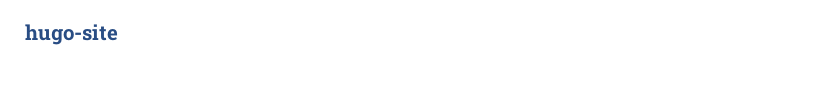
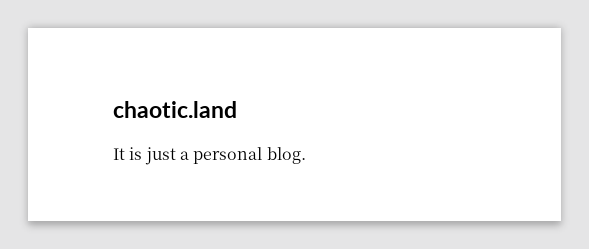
[25,24,118,45] hugo-site -> [113,101,237,118] [113,147,306,165] chaotic.land // It is just a personal blog.

